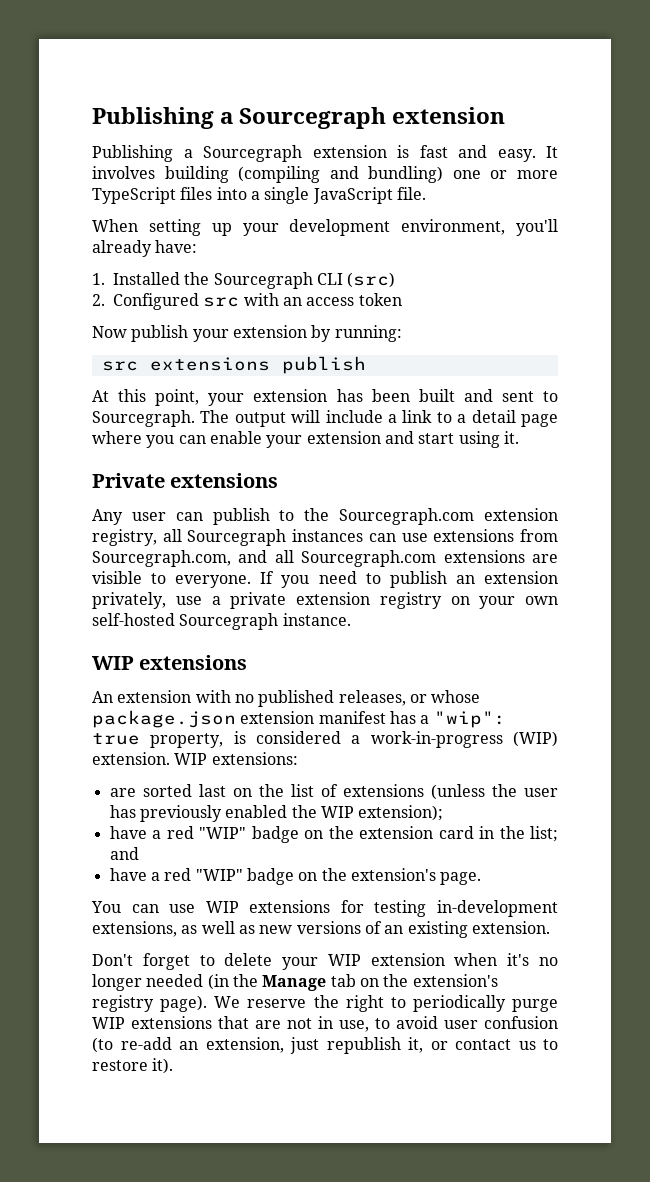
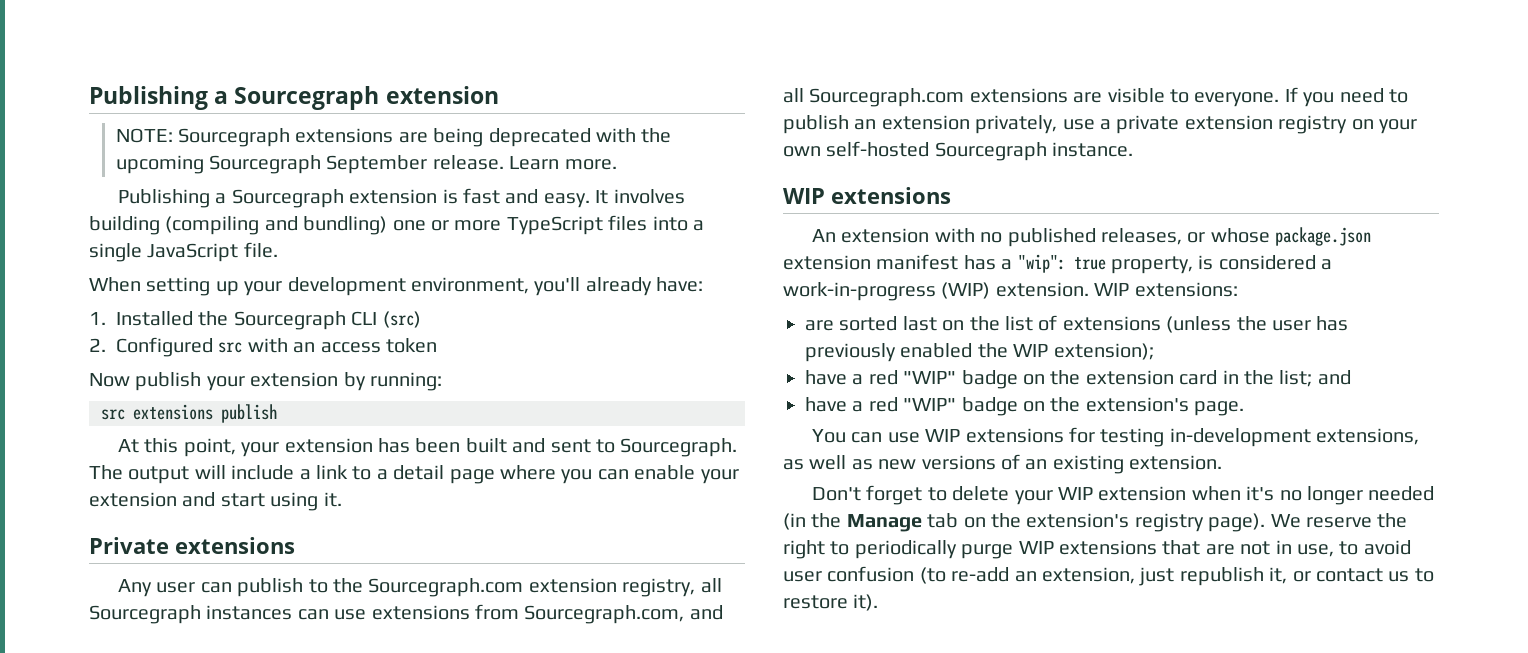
[92,107,506,129] Publishing a Sourcegraph extension -> [89,86,499,110] [115,128,672,147] [115,155,617,174] Publishing a Sourcegraph extension // NOTE: Sourcegraph extensions are being deprecated with the upcoming Sourcegraph September release. Learn more.

